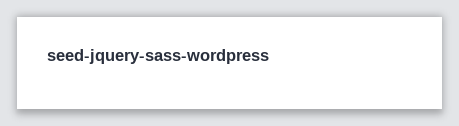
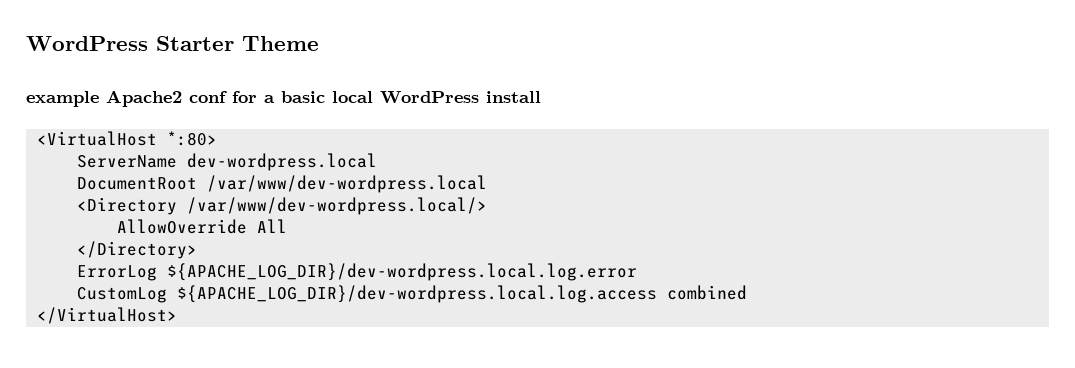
[47,49,269,64] seed-jquery-sass-wordpress -> [26,36,319,51] [26,90,541,107] [36,131,217,146] [76,153,377,171] [76,175,487,193] [76,197,487,215] [116,219,287,234] [76,241,197,259] [76,263,637,281] [76,285,747,303] [36,307,177,324] WordPress Starter Theme // example Apache2 conf for a basic local WordPress install // <VirtualHost *:80> // ServerName dev-wordpress.local // DocumentRoot /var/www/dev-wordpress.local // <Directory /var/www/dev-wordpress.local/> // AllowOverride All // </Directory> // ErrorLog ${APACHE_LOG_DIR}/dev-wordpress.local.log.error // CustomLog ${APACHE_LOG_DIR}/dev-wordpress.local.log.access combined // </VirtualHost>

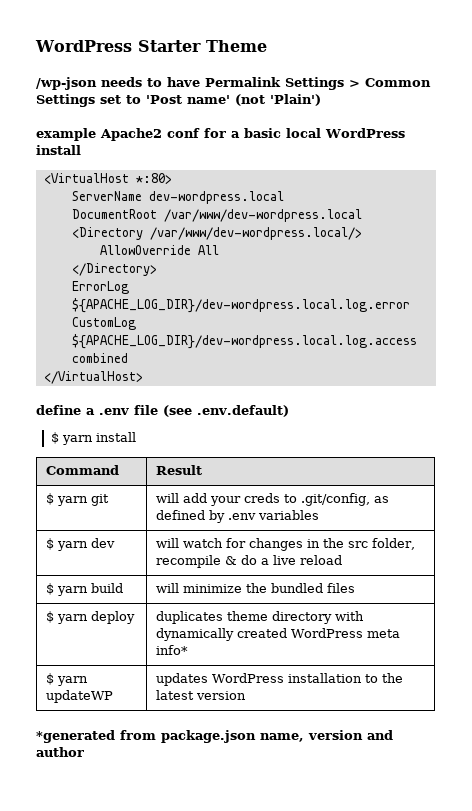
(319, 43) none -> [36,77,431,90] [36,94,321,107] // /wp-json needs to have Permalink Settings > Common Settings set to 'Post name' (not 'Plain')
(177, 315) none -> [36,405,289,417] [50,432,136,445] [45,465,119,475] [155,465,202,475] [45,493,109,506] [155,493,389,506] [155,510,319,523] [45,538,115,551] [155,538,415,551] [155,555,342,568] [45,583,123,596] [155,583,355,593] [45,611,135,624] [155,611,364,624] [155,628,400,641] [155,645,188,655] [45,673,88,686] [45,690,113,703] [155,673,403,686] [155,690,246,700] [36,730,393,743] [36,747,84,757] // define a .env file (see .env.default) // $ yarn install // Command | Result // $ yarn git | will add your creds to .git/config, as defined by .env variables // $ yarn dev | will watch for changes in the src folder, recompile & do a live reload // $ yarn build | will minimize the bundled files // $ yarn deploy | duplicates theme directory with dynamically created WordPress meta info* // $ yarn updateWP | updates WordPress installation to the latest version // *generated from package.json name, version and author

